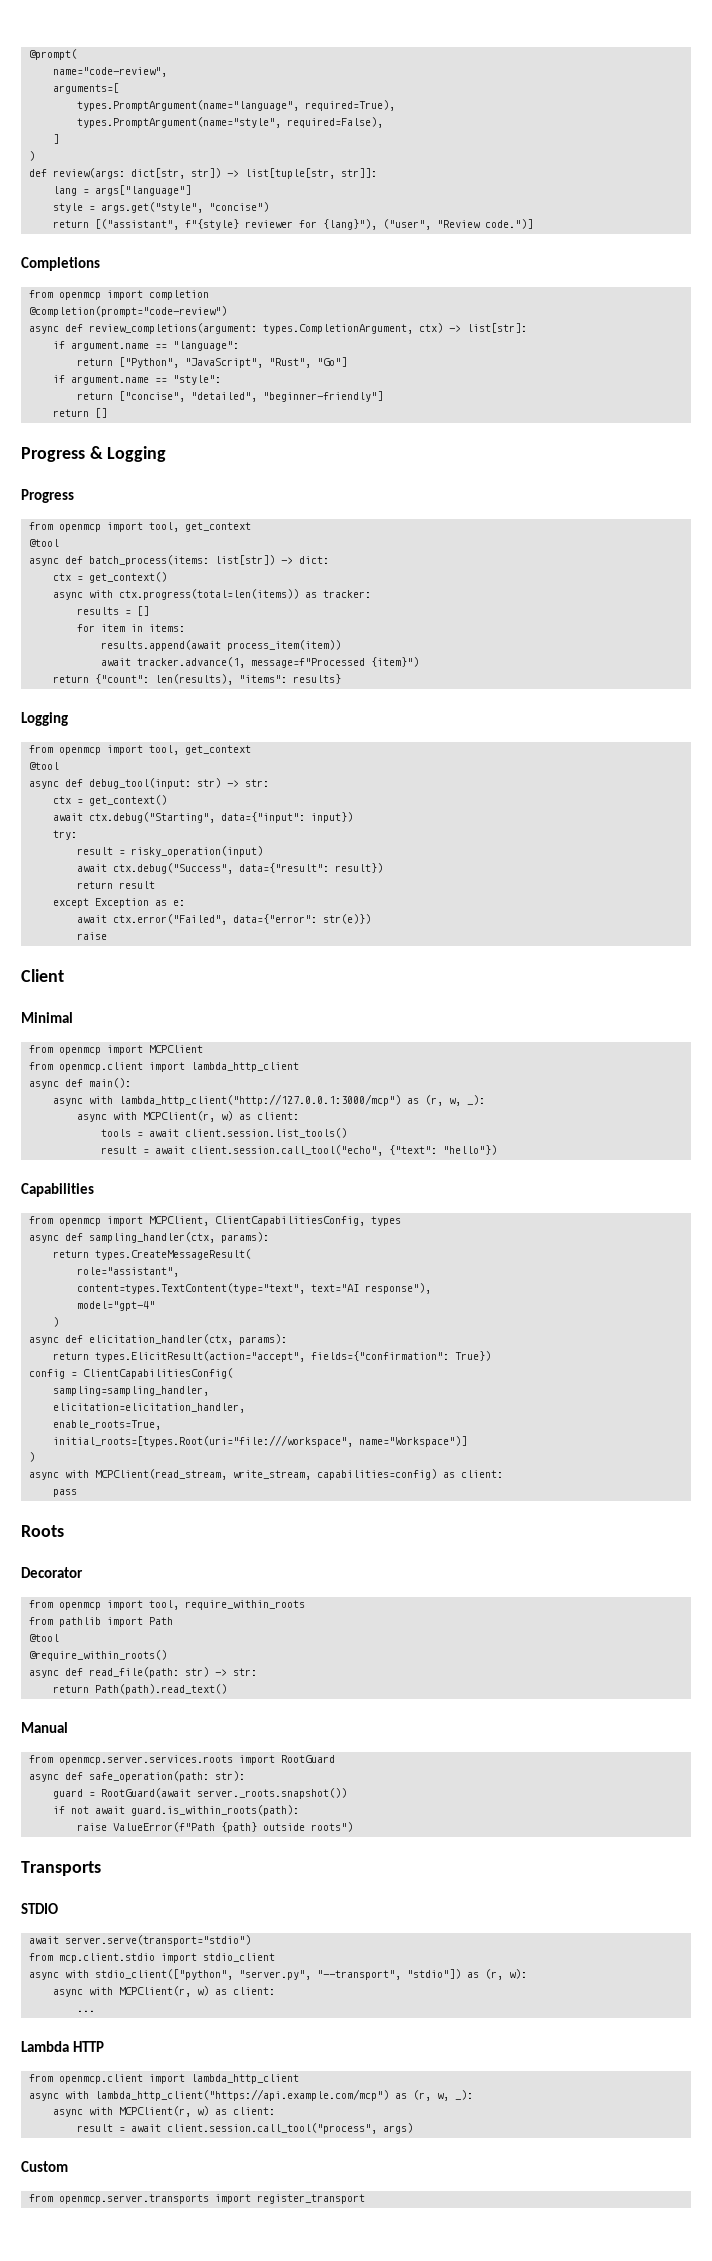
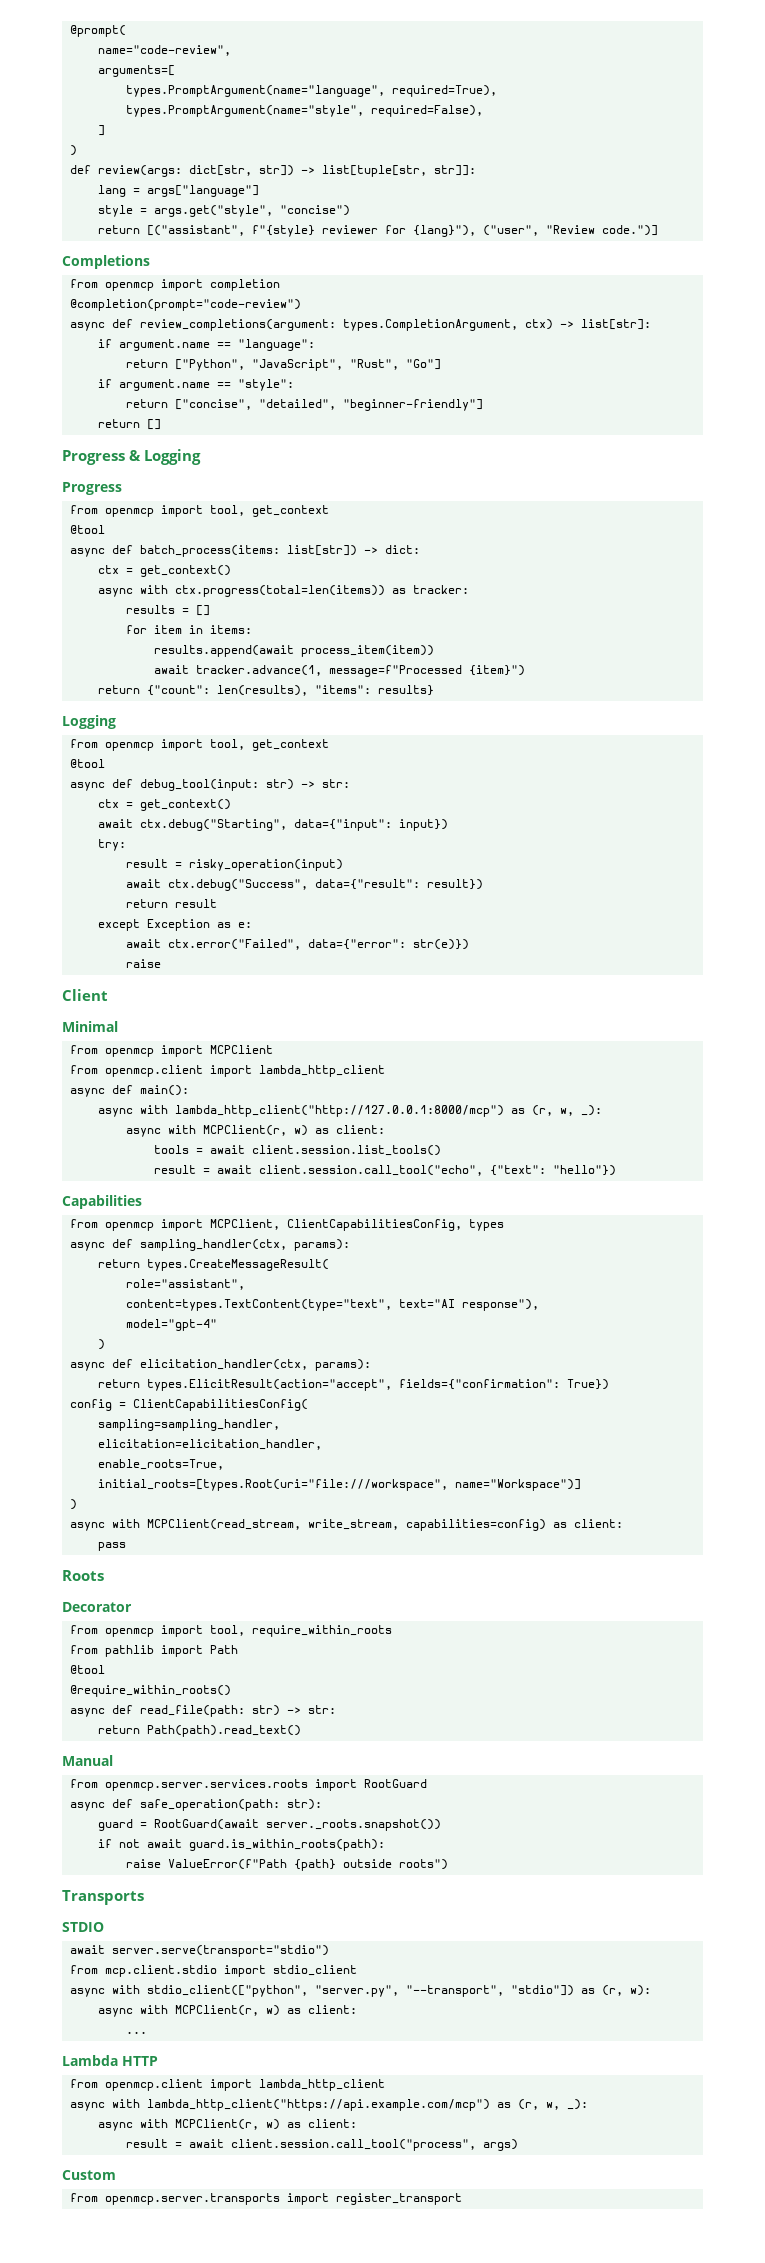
[118,1094,401,1106] lambda_http_client("http://127.0.0.1:3000/mcp") -> [174,1105,504,1117] lambda_http_client("http://127.0.0.1:8000/mcp")

